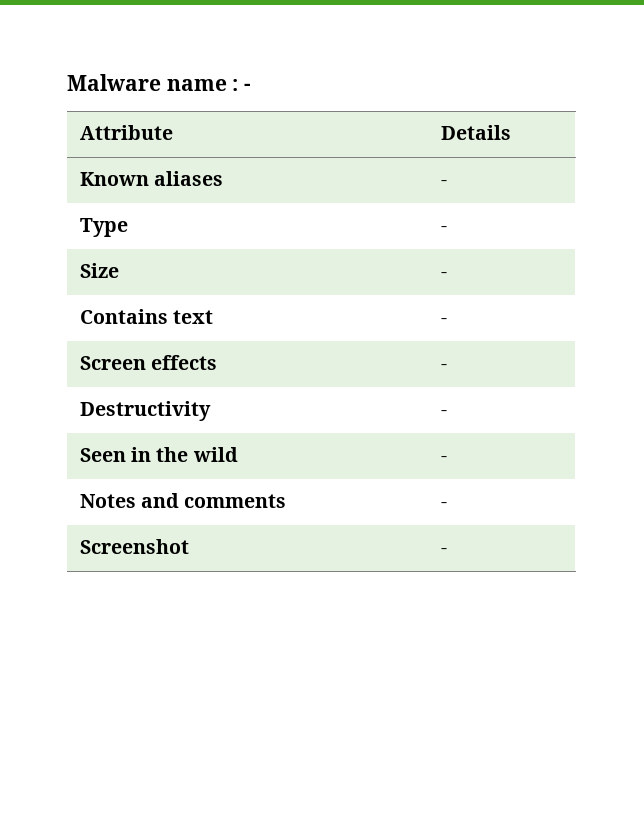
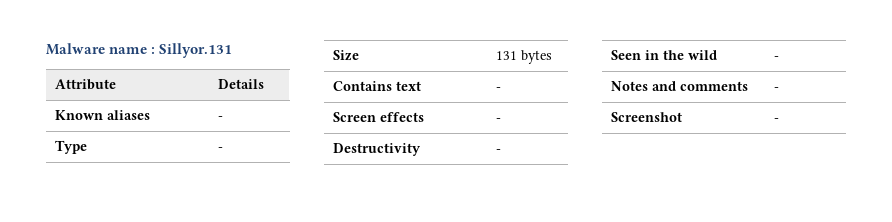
[244,83,252,91] - -> [159,43,233,58] Sillyor.131
[440,272,447,278] - -> [496,50,553,64] 131 bytes

